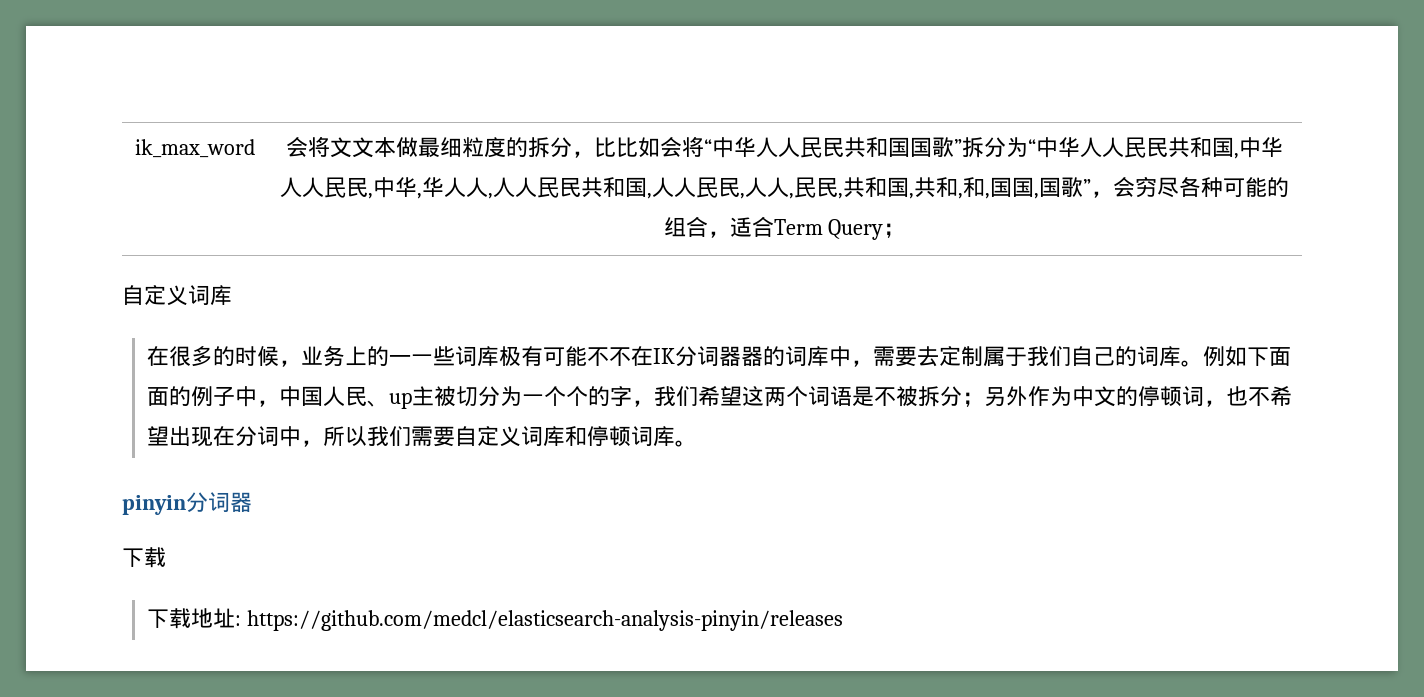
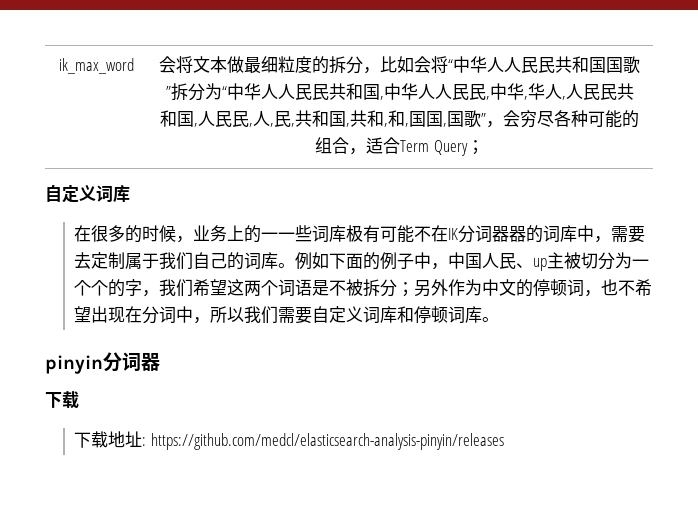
[352,137,374,158] 文 -> (210, 64) none
[616,137,638,157] 比 -> (397, 64) none
[466,177,515,199] 人,⼈ -> [561,96,566,100] ,
[674,177,697,197] 人 -> (215, 118) none
[767,177,817,199] 人,⺠ -> [270,123,274,127] ,
[609,347,632,366] 不 -> (432, 234) none
[147,387,170,406] 面 -> (364, 261) none

